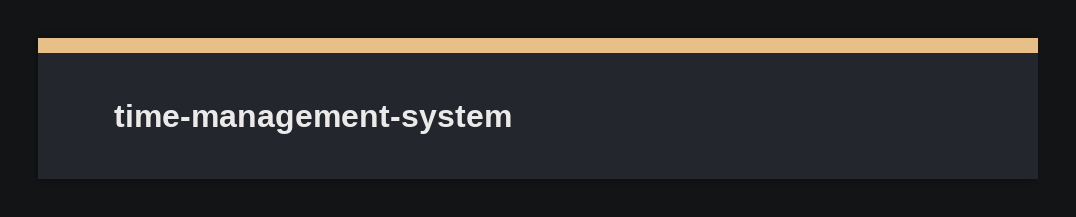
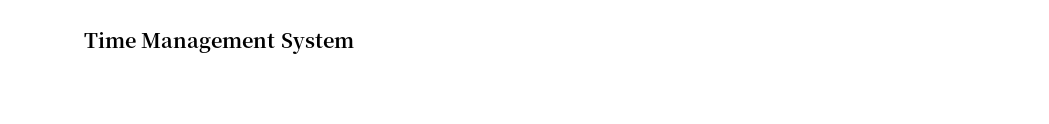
[114,104,512,134] time-management-system -> [84,32,354,54] Time Management System

